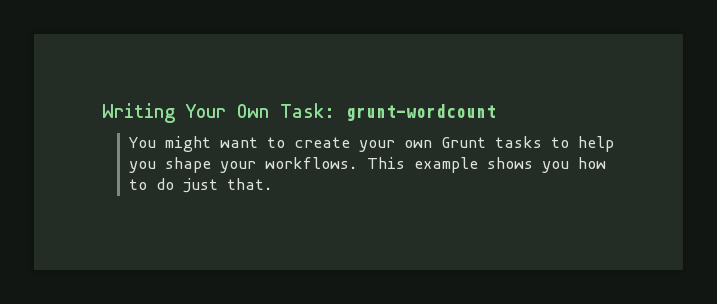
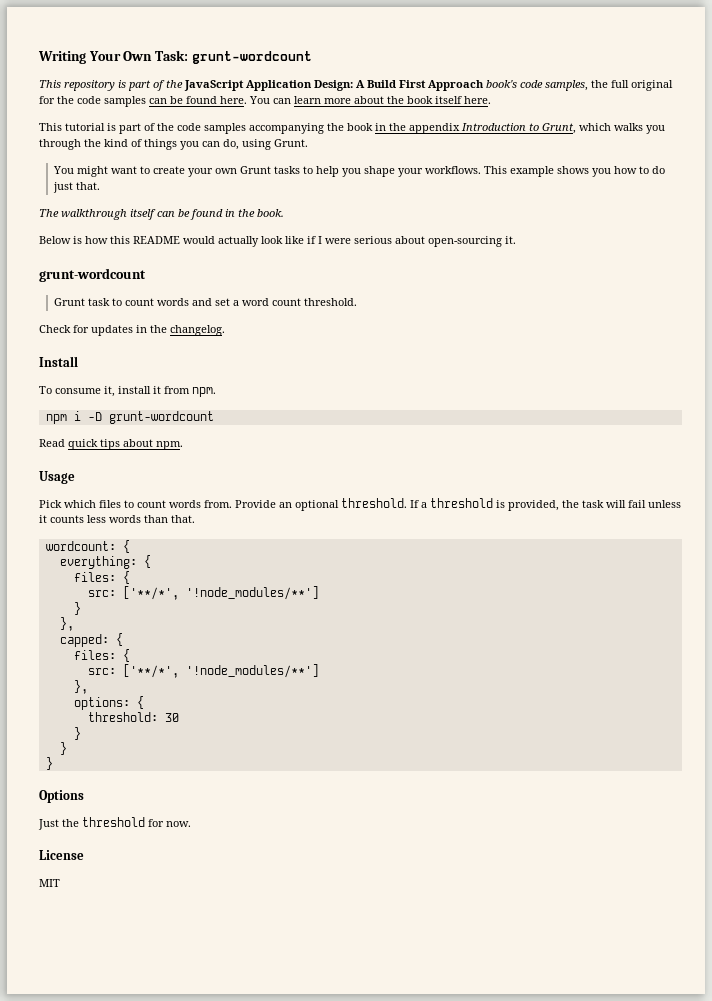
(496, 112) none -> [39,80,673,91] [39,96,491,107] [39,123,665,134] [39,139,308,150] // This repository is part of the JavaScript Application Design: A Build First Approach book's code samples, the full original for the code samples can be found here. You can learn more about the book itself here. // This tutorial is part of the code samples accompanying the book in the appendix Introduction to Grunt, which walks you through the kind of things you can do, using Grunt.
(273, 184) none -> [39,209,284,220] [39,236,516,247] [39,268,146,282] [53,298,357,306] [39,325,225,336] [39,356,78,367] [39,386,216,397] [45,411,214,424] [39,439,183,450] [39,471,75,484] [39,498,681,511] [39,515,195,523] [45,540,130,553] [59,555,151,569] [73,571,130,584] [87,586,319,600] [73,602,81,615] [59,617,74,631] [59,633,123,647] [73,649,130,662] [87,664,319,678] [73,680,88,694] [73,696,144,710] [87,712,179,722] [73,727,81,740] [59,742,67,755] [45,757,53,770] [39,790,84,803] [38,817,191,830] [39,850,84,860] [39,879,60,887] // The walkthrough itself can be found in the book. // Below is how this README would actually look like if I were serious about open-sourcing it. // grunt-wordcount // Grunt task to count words and set a word count threshold. // Check for updates in the changelog. // Install // To consume it, install it from npm. // npm i -D grunt-wordcount // Read quick tips about npm. // Usage // Pick which files to count words from. Provide an optional threshold. If a threshold is provided, the task will fail unless it counts less words than that. // wordcount: { // everything: { // files: { // src: ['**/*', '!node_modules/**'] // } // }, // capped: { // files: { // src: ['**/*', '!node_modules/**'] // }, // options: { // threshold: 30 // } // } // } // Options // Just the threshold for now. // License // MIT

